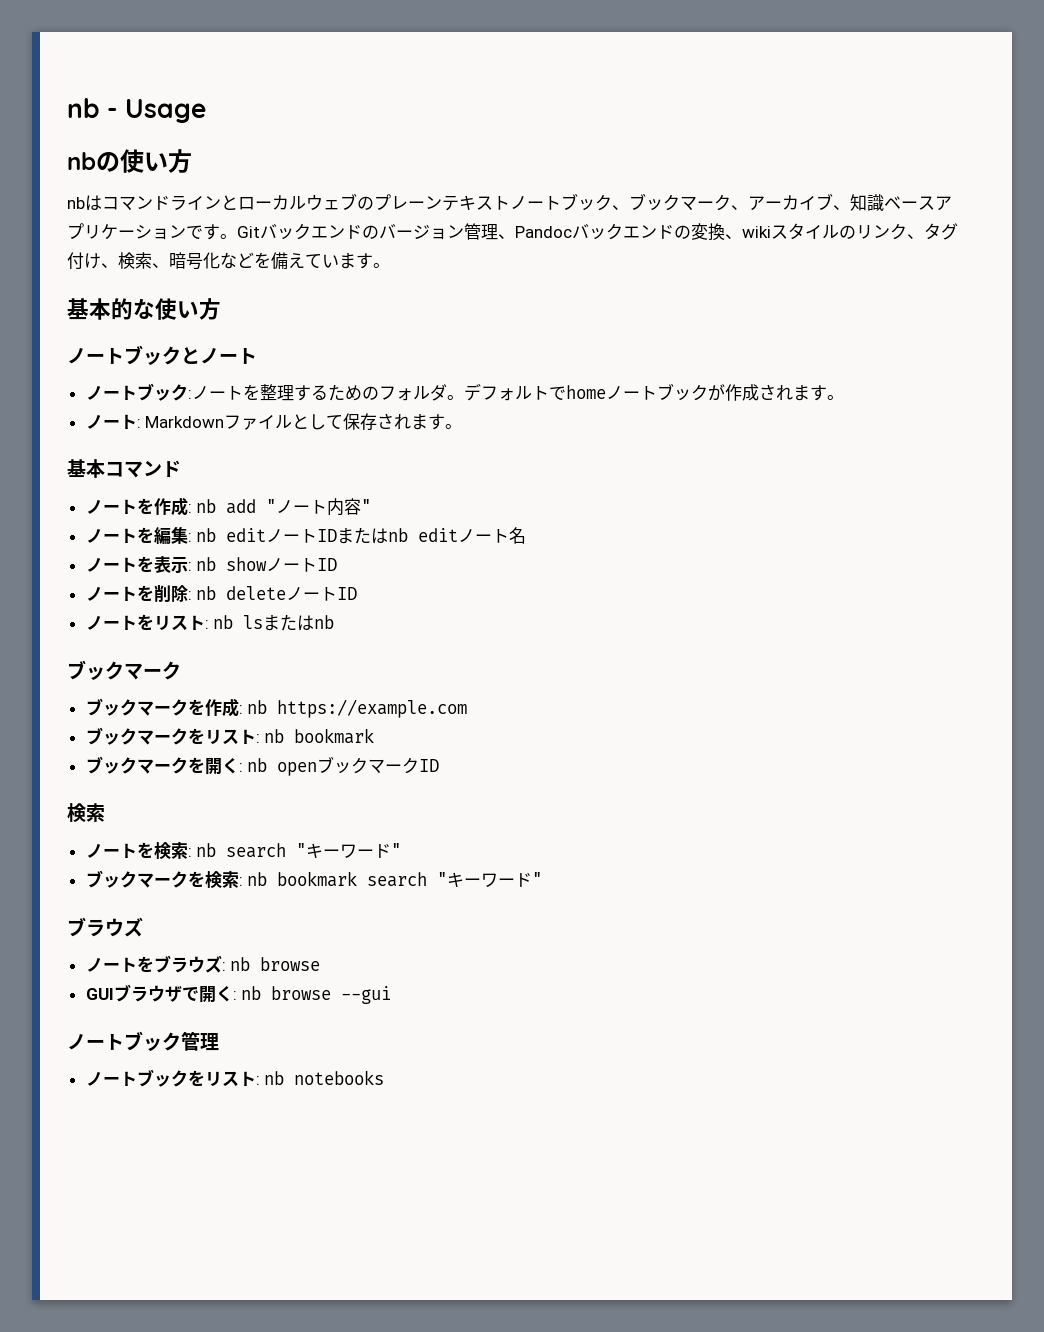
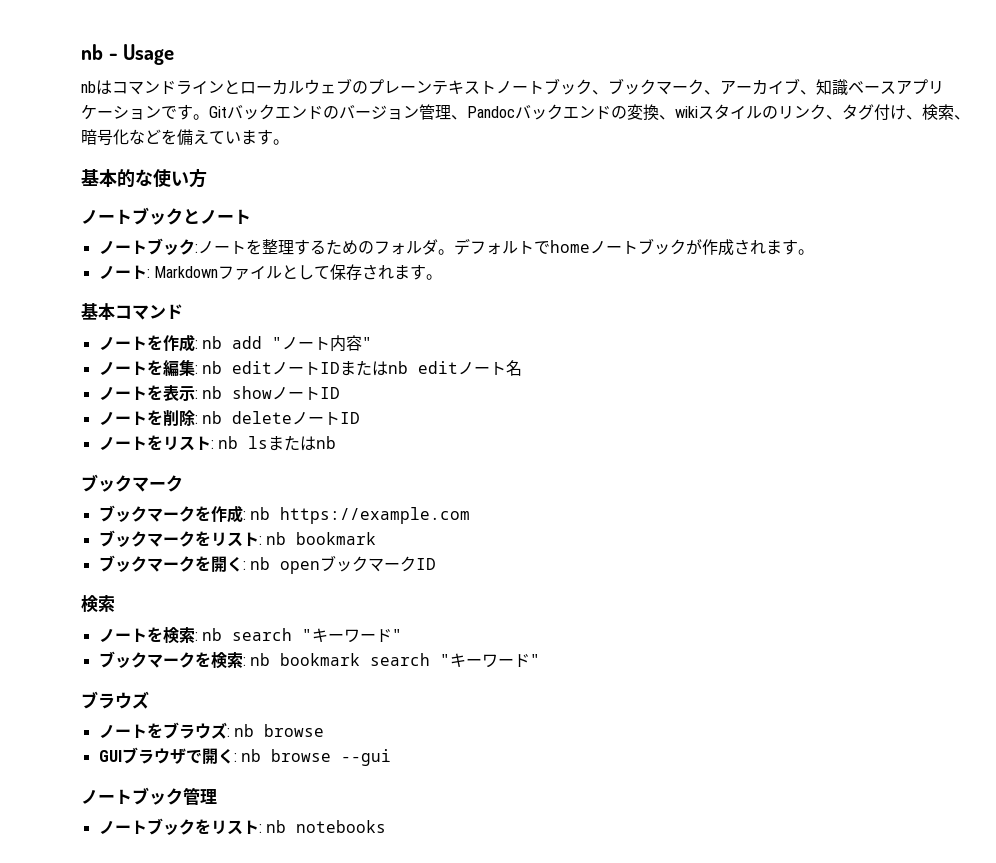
[67,149,192,173] // nbの使い方 -> (175, 54) none

